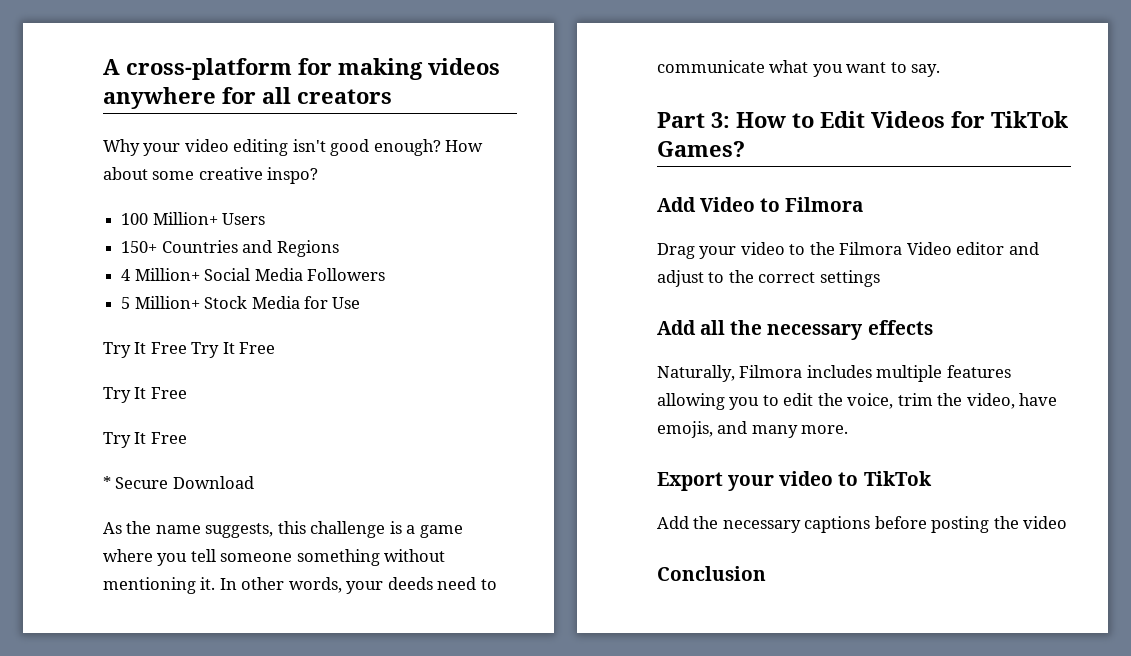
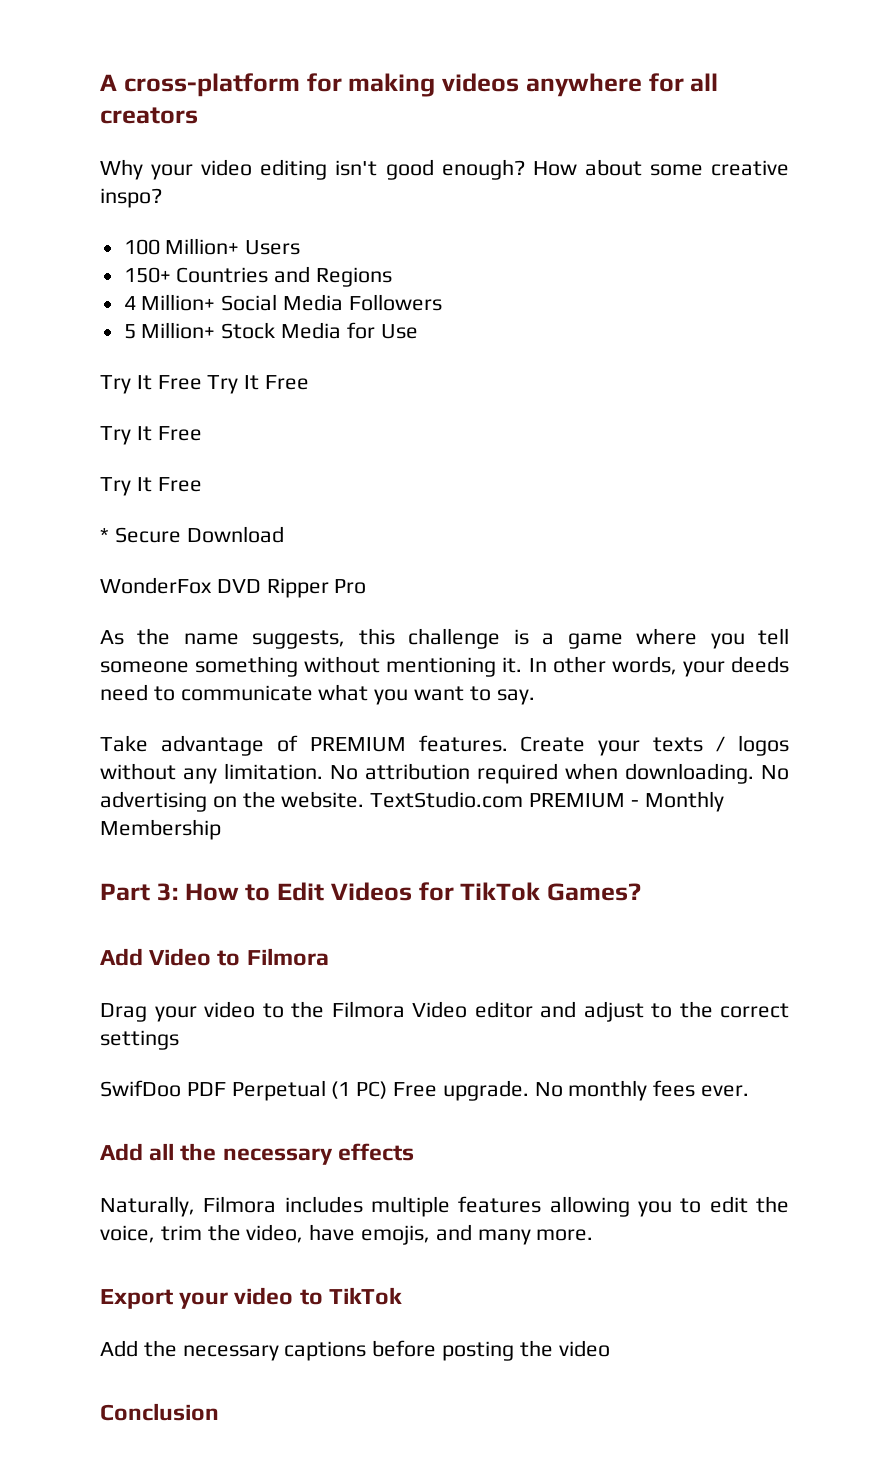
(254, 482) none -> [100,577,367,598] // WonderFox DVD Ripper Pro
(941, 70) none -> [100,735,790,756] [100,763,789,784] [100,791,724,812] [100,819,221,840] // Take advantage of PREMIUM features. Create your texts / logos without any limitation. No attribution required when downloading. No advertising on the website. TextStudio.com PREMIUM - Monthly Membership
(880, 278) none -> [100,1080,750,1101] // SwifDoo PDF Perpetual (1 PC) Free upgrade. No monthly fees ever.

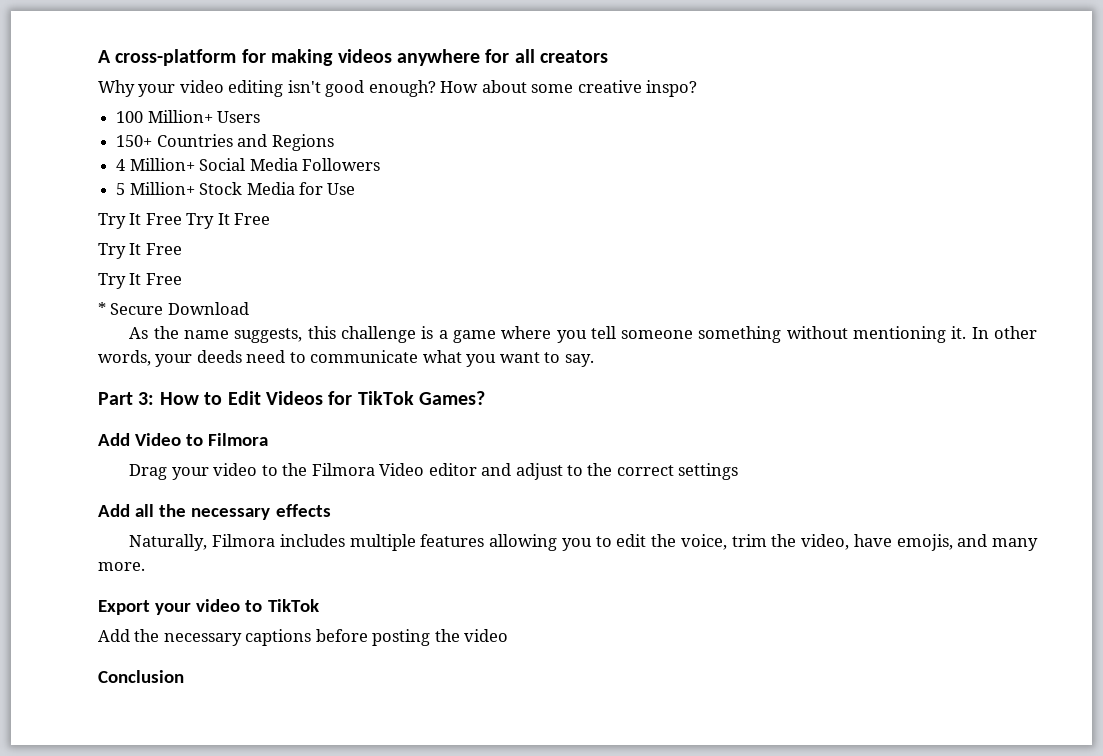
[100,577,367,598] // WonderFox DVD Ripper Pro -> (249, 308) none
[100,735,790,756] [100,763,789,784] [100,791,724,812] [100,819,221,840] // Take advantage of PREMIUM features. Create your texts / logos without any limitation. No attribution required when downloading. No advertising on the website. TextStudio.com PREMIUM - Monthly Membership -> (594, 360) none
[100,1080,750,1101] // SwifDoo PDF Perpetual (1 PC) Free upgrade. No monthly fees ever. -> (739, 471) none

